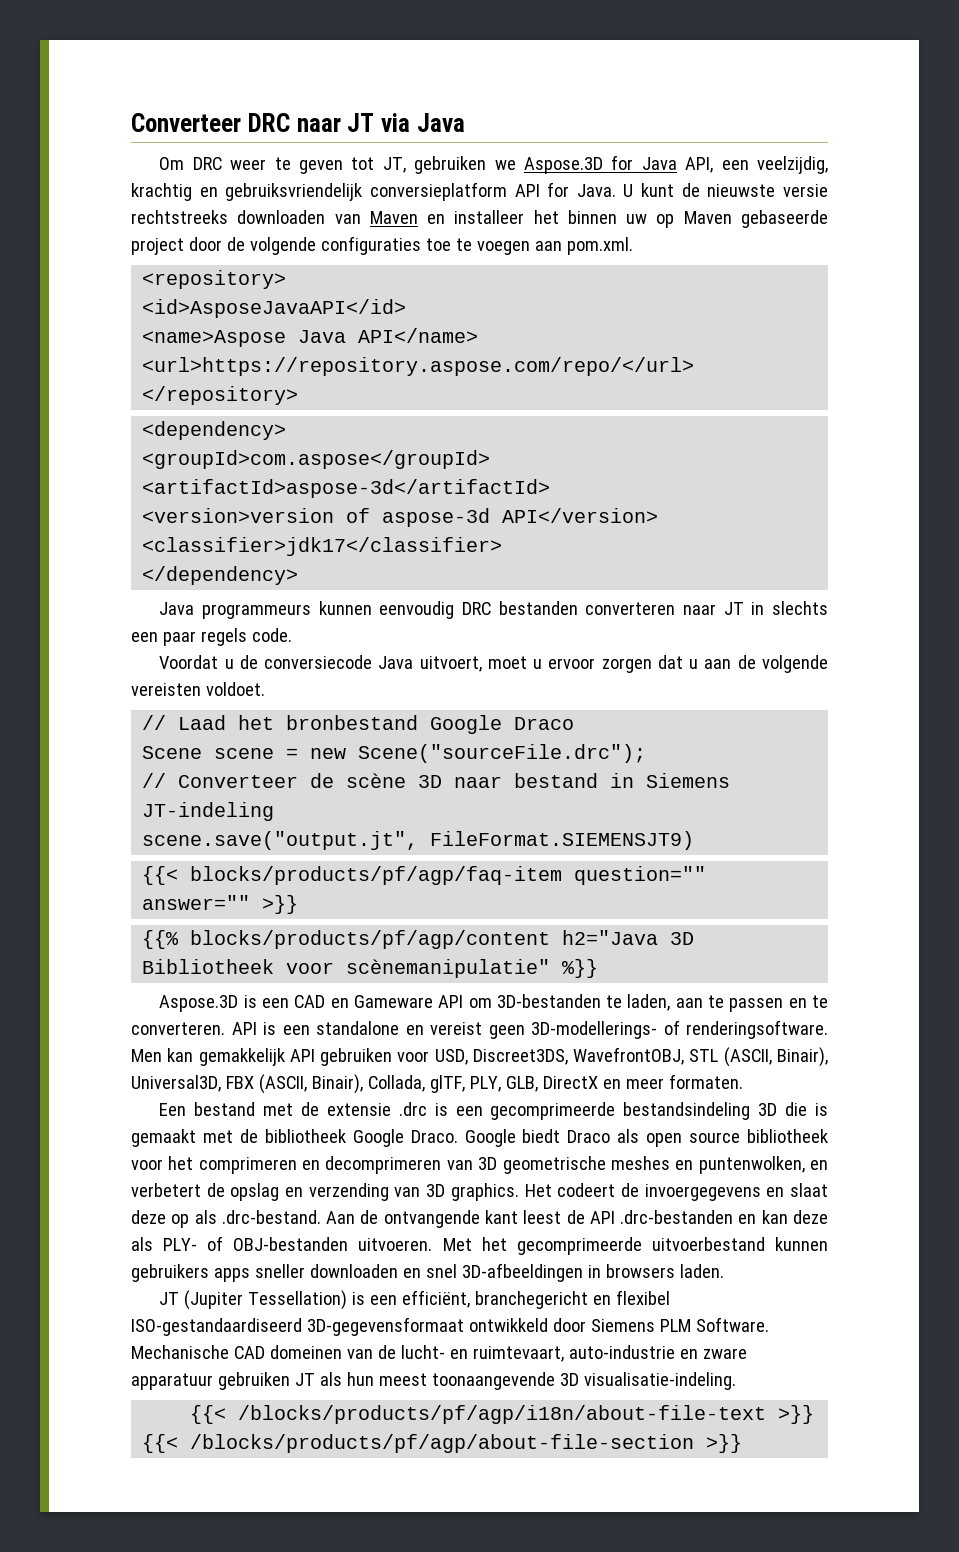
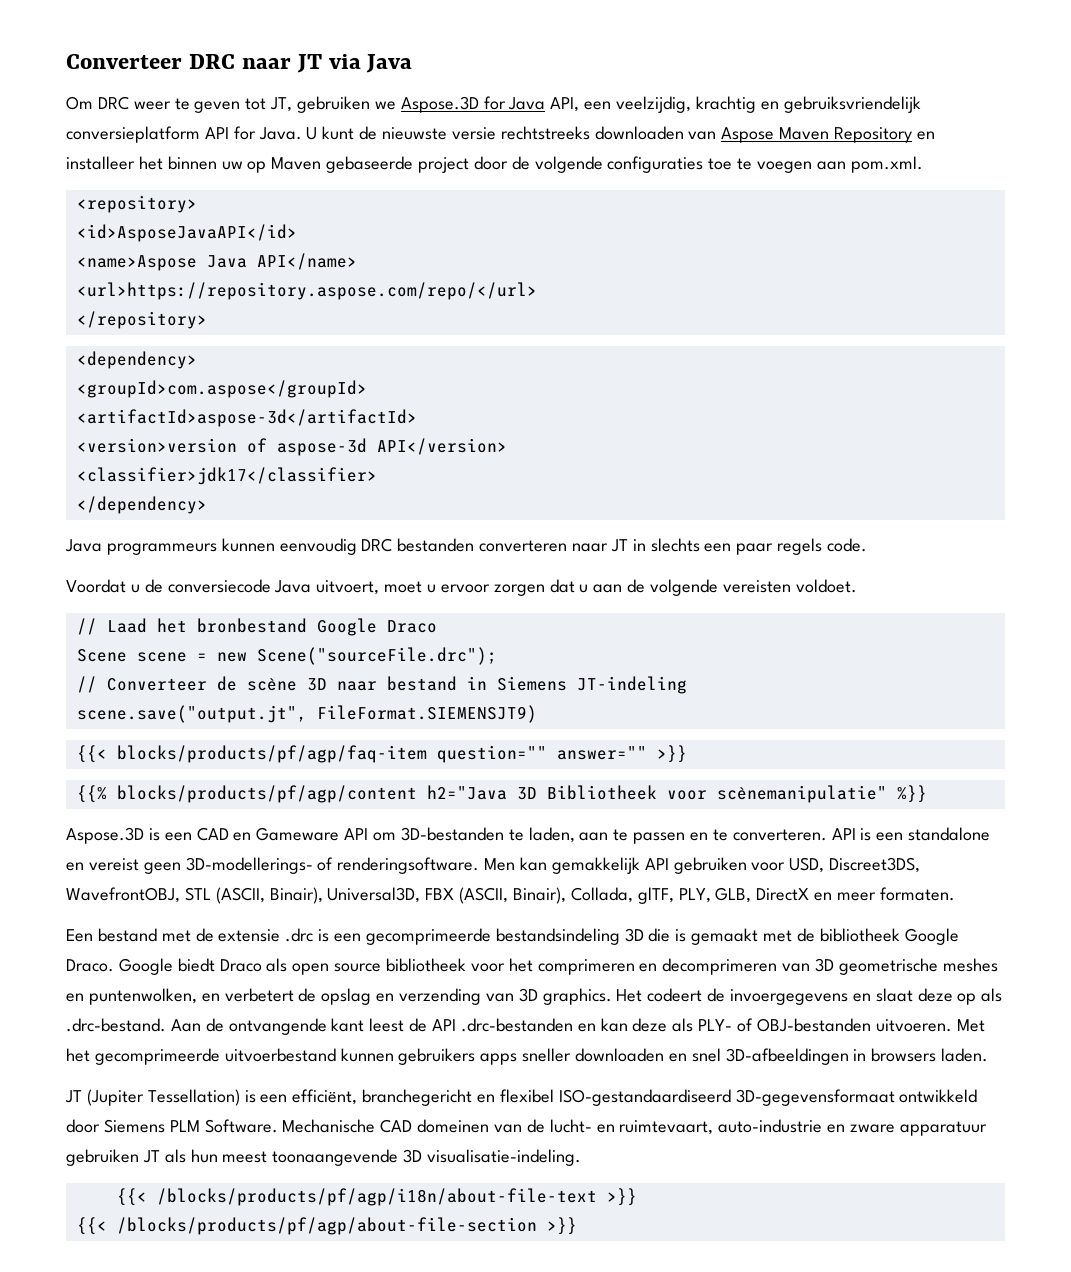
[369,211,418,224] Maven -> [721,127,913,143] Aspose Maven Repository

